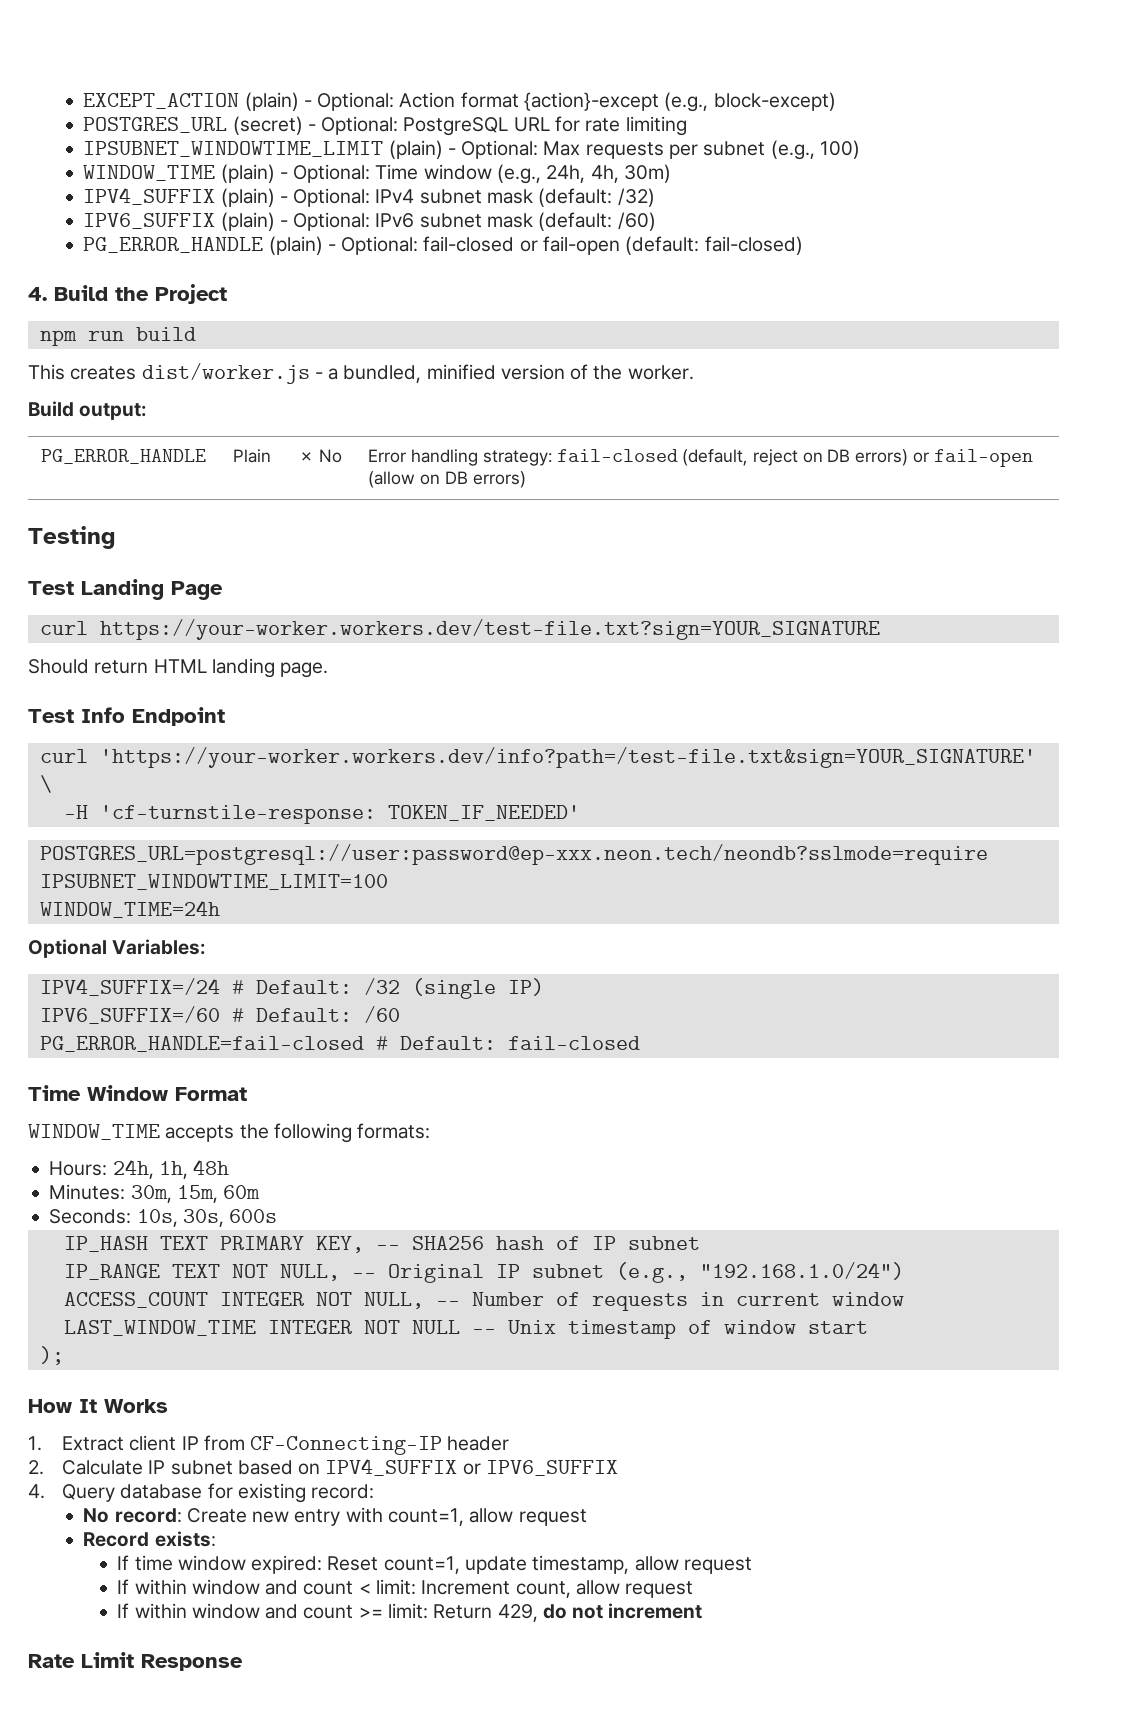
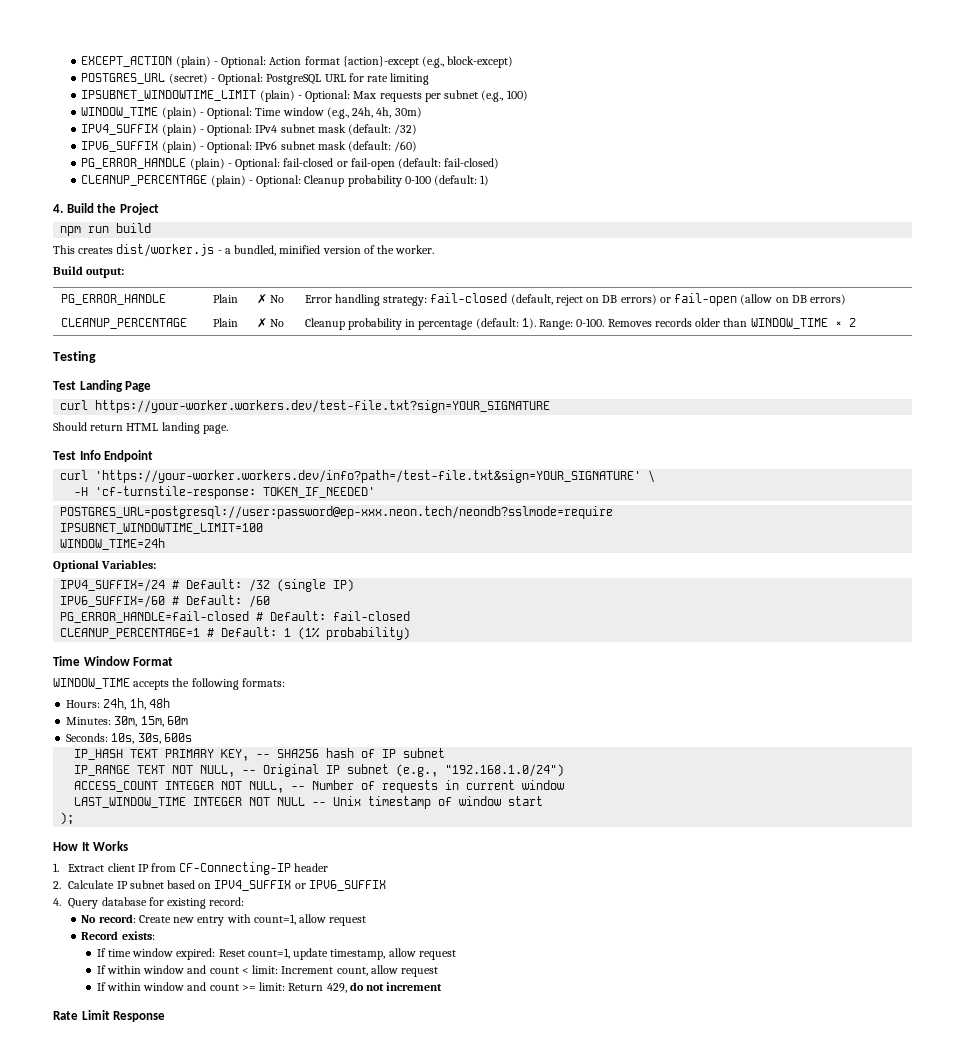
(803, 245) none -> [81,175,490,187] // CLEANUP_PERCENTAGE (plain) - Optional: Cleanup probability 0-100 (default: 1)
(526, 479) none -> [60,318,187,329] [212,318,238,327] [256,318,284,328] [304,318,856,330] // CLEANUP_PERCENTAGE | Plain | ✗ No | Cleanup probability in percentage (default: 1). Range: 0-100. Removes records older than WINDOW_TIME × 2
(640, 1043) none -> [60,627,411,640] // CLEANUP_PERCENTAGE=1 # Default: 1 (1% probability)

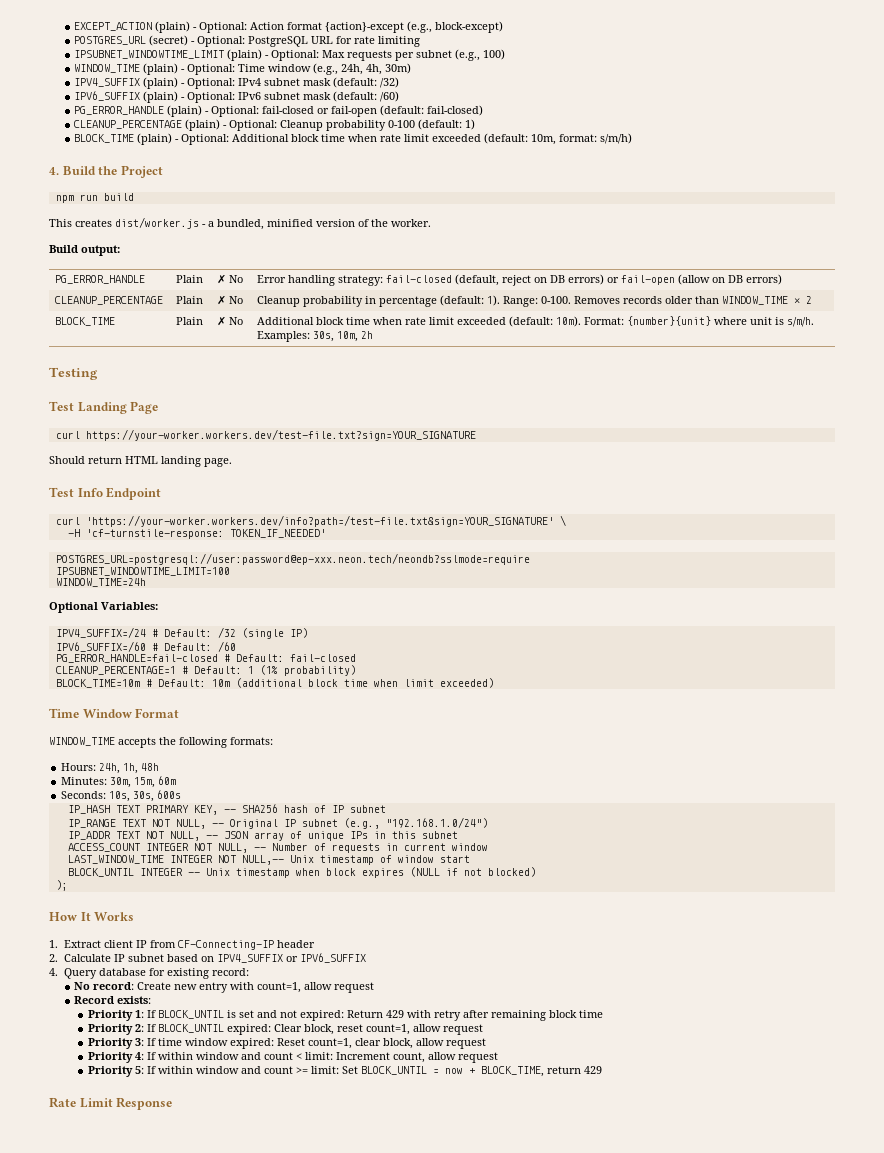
(490, 180) none -> [74,133,633,145] // BLOCK_TIME (plain) - Optional: Additional block time when rate limit exceeded (default: 10m, format: s/m/h)
(856, 322) none -> [55,317,116,326] [176,317,204,325] [217,316,244,326] [257,316,815,327] [257,331,374,342] // BLOCK_TIME | Plain | ✗ No | Additional block time when rate limit exceeded (default: 10m). Format: {number}{unit} where unit is s/m/h. Examples: 30s, 10m, 2h
(411, 633) none -> [55,678,494,688] // BLOCK_TIME=10m # Default: 10m (additional block time when limit exceeded)
(565, 770) none -> [67,831,458,841] // IP_ADDR TEXT NOT NULL, -- JSON array of unique IPs in this subnet
[277,797,327,806] NULL -- -> [241,855,284,865] NULL,--
(544, 801) none -> [67,867,536,878] // BLOCK_UNTIL INTEGER -- Unix timestamp when block expires (NULL if not blocked)
(155, 935) none -> [87,1010,603,1021] [87,1024,483,1035] [87,1038,144,1049] Priority 1: If BLOCK_UNTIL is set and not expired: Return 429 with retry after remaining block time // Priority 2: If BLOCK_UNTIL expired: Clear block, reset count=1, allow request // Priority 3:
[293,948,456,960] update timestamp, allow request // -> [354,1038,486,1049] [87,1052,144,1063] clear block, allow request // Priority 4:
(439, 972) none -> [87,1066,144,1077] Priority 5:
[288,982,443,993] Return 429, do not increment -> [341,1066,602,1077] Set BLOCK_UNTIL = now + BLOCK_TIME, return 429

